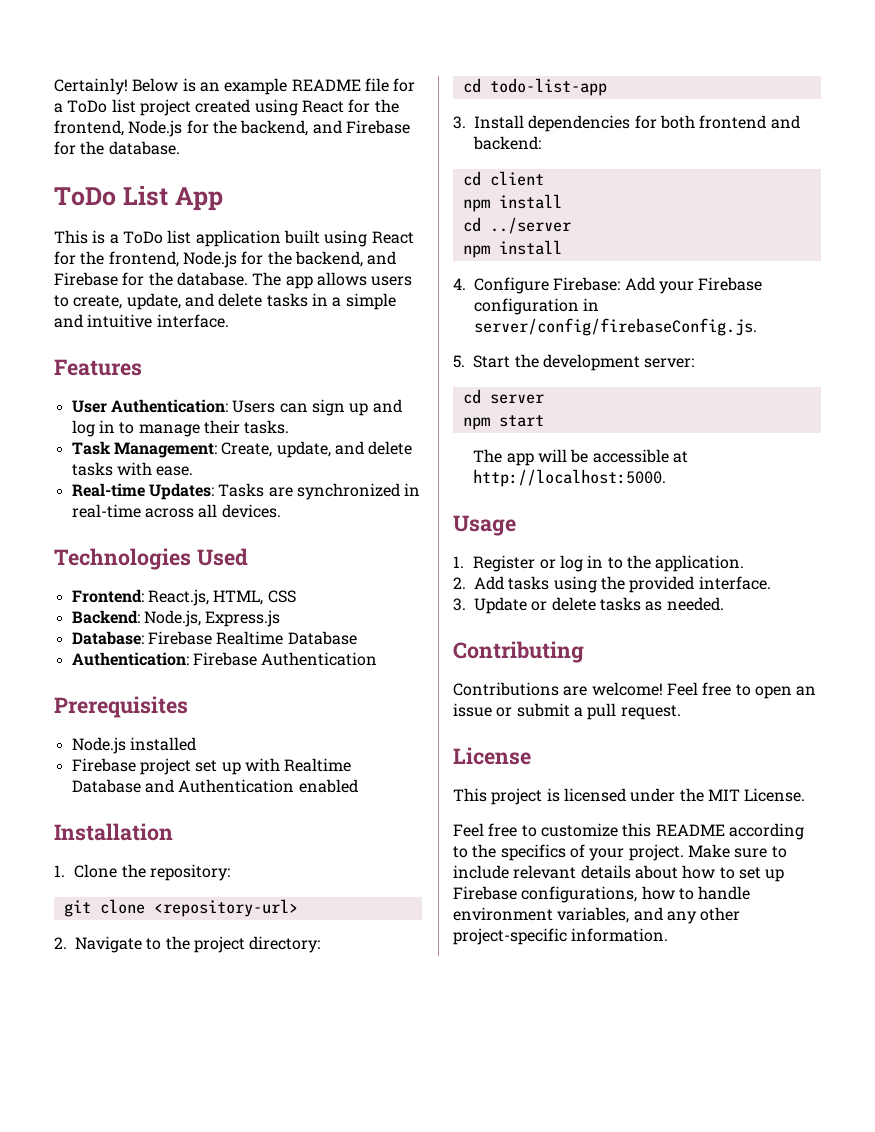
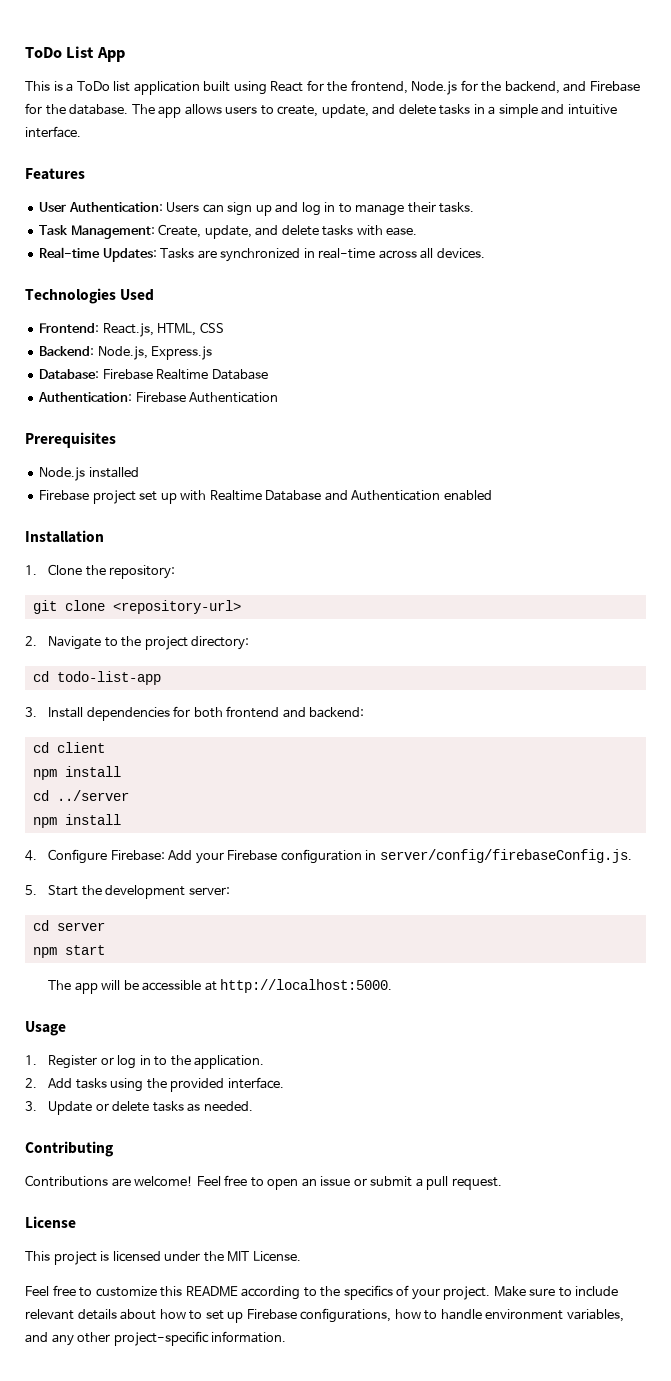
[54,78,416,95] [54,99,399,116] [54,120,410,137] [54,141,180,155] Certainly! Below is an example README file for a ToDo list project created using React for the frontend, Node.js for the backend, and Firebase for the database. // -> (25, 52) none

